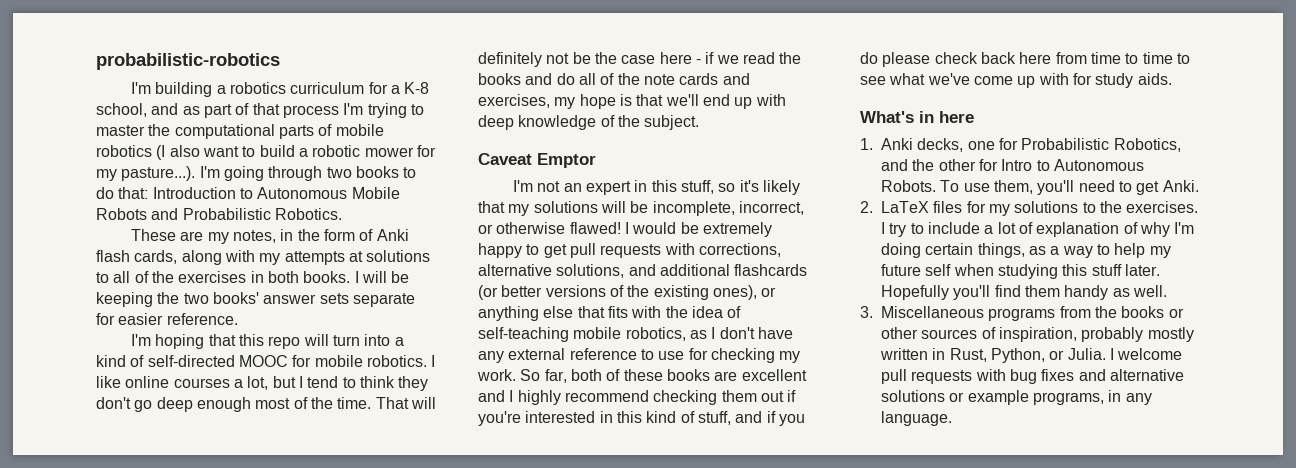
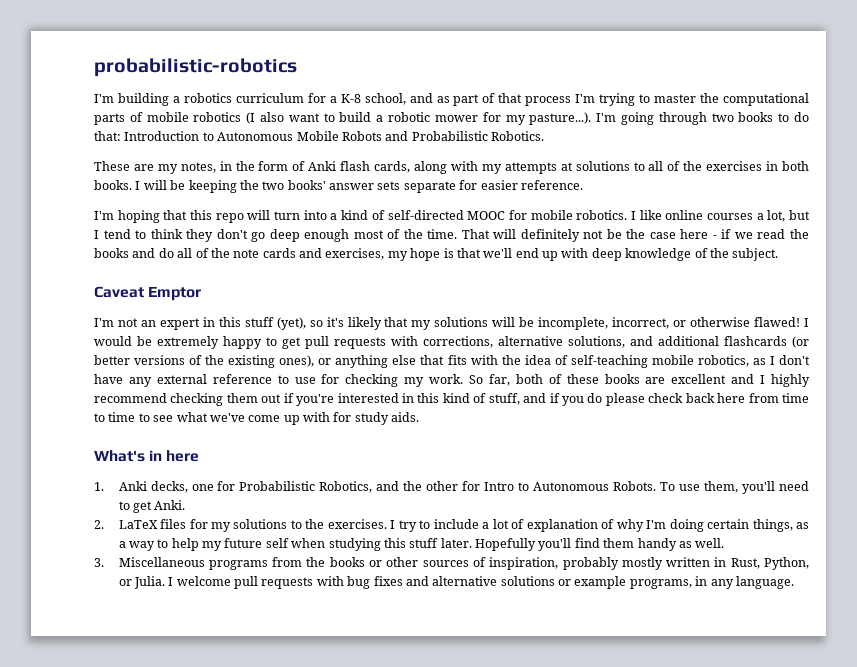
[681,180,715,194] stuff, -> [244,317,306,330] stuff (yet),

